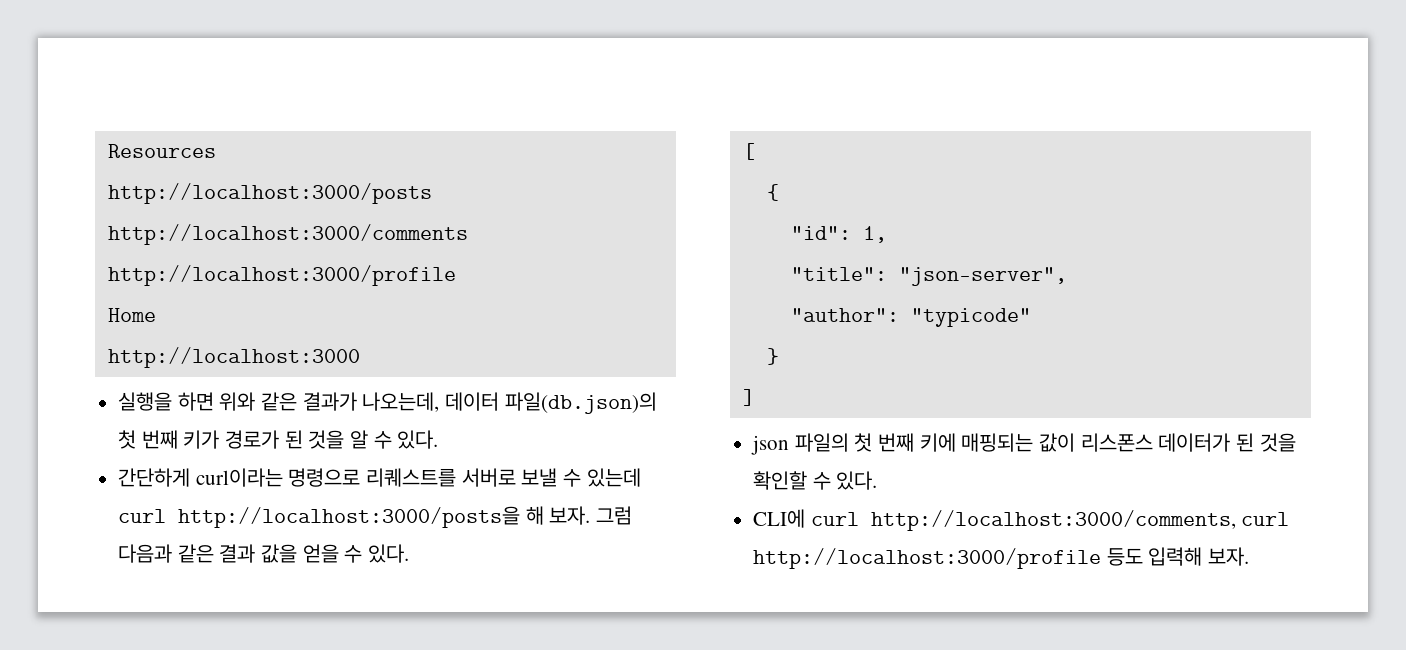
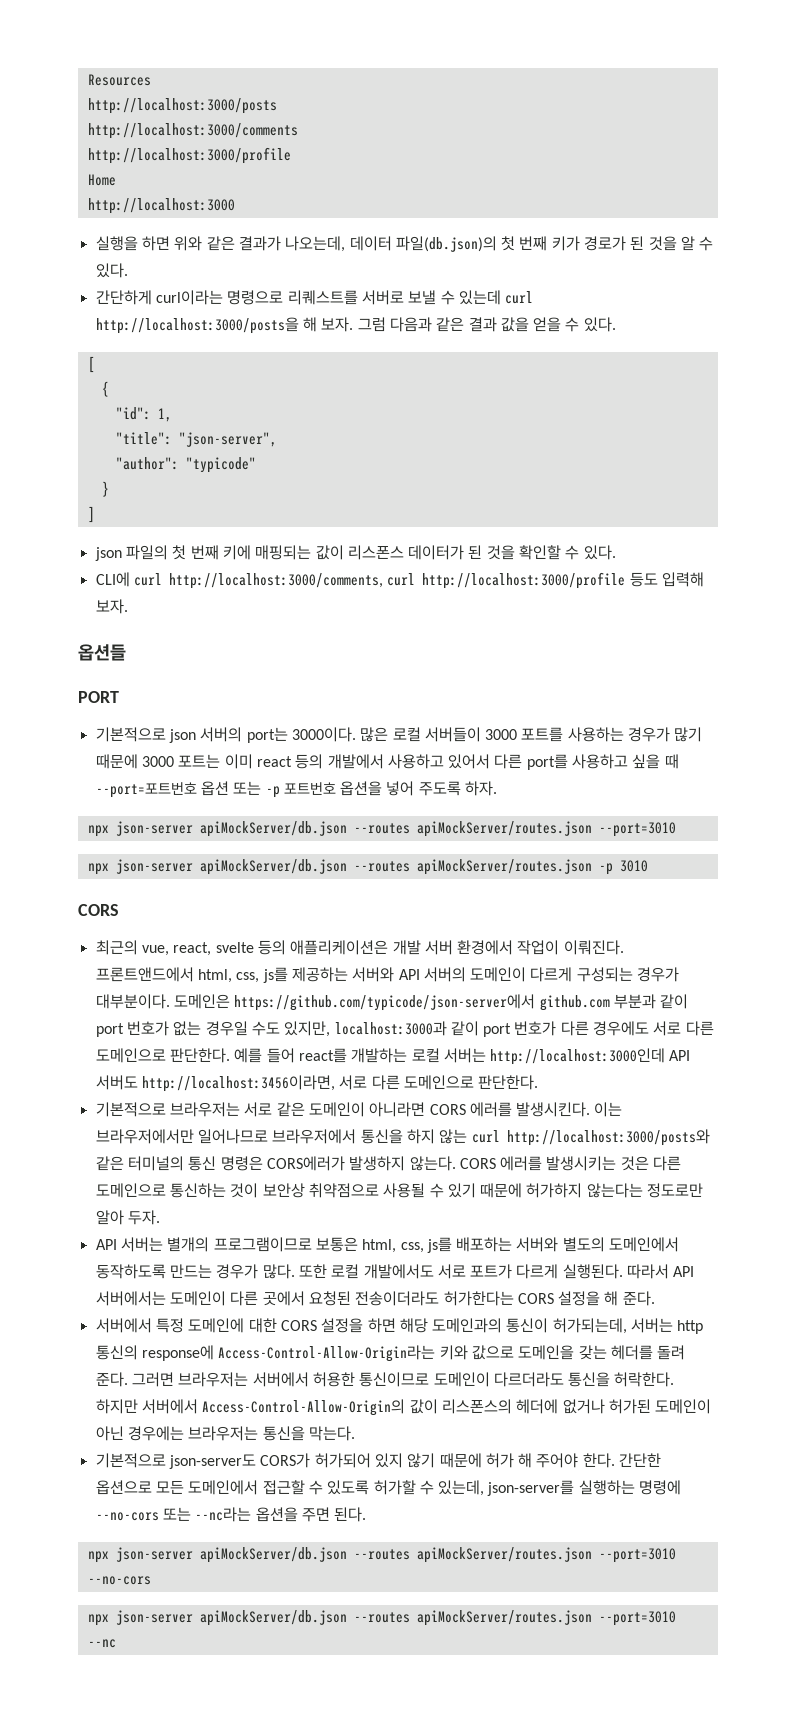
(1250, 556) none -> [78,644,126,661] [78,691,119,703] [95,727,703,743] [95,754,679,770] [95,781,497,798] [87,821,676,837] [87,859,648,875] [78,904,119,916] [95,940,624,956] [95,967,680,983] [95,994,689,1011] [95,1021,714,1037] [95,1048,691,1065] [95,1075,539,1092] [95,1102,623,1117] [95,1129,710,1146] [95,1156,682,1171] [95,1183,704,1198] [95,1210,160,1225] [95,1237,680,1253] [95,1264,695,1279] [95,1291,655,1306] [95,1318,704,1334] [95,1345,686,1362] [95,1372,675,1387] [95,1399,712,1416] [95,1426,355,1441] [95,1453,662,1469] [95,1480,682,1496] [95,1507,367,1522] [87,1547,676,1563] [87,1576,151,1585] [87,1610,676,1626] [87,1639,116,1648] // 옵션들 // PORT // 기본적으로 json 서버의 port는 3000이다. 많은 로컬 서버들이 3000 포트를 사용하는 경우가 많기 때문에 3000 포트는 이미 react 등의 개발에서 사용하고 있어서 다른 port를 사용하고 싶을 때 --port=포트번호 옵션 또는 -p 포트번호 옵션을 넣어 주도록 하자. // npx json-server apiMockServer/db.json --routes apiMockServer/routes.json --port=3010 // npx json-server apiMockServer/db.json --routes apiMockServer/routes.json -p 3010 // CORS // 최근의 vue, react, svelte 등의 애플리케이션은 개발 서버 환경에서 작업이 이뤄진다. 프론트앤드에서 html, css, js를 제공하는 서버와 API 서버의 도메인이 다르게 구성되는 경우가 대부분이다. 도메인은 https://github.com/typicode/json-server에서 github.com 부분과 같이 port 번호가 없는 경우일 수도 있지만, localhost:3000과 같이 port 번호가 다른 경우에도 서로 다른 도메인으로 판단한다. 예를 들어 react를 개발하는 로컬 서버는 http://localhost:3000인데 API 서버도 http://localhost:3456이라면, 서로 다른 도메인으로 판단한다. // 기본적으로 브라우저는 서로 같은 도메인이 아니라면 CORS 에러를 발생시킨다. 이는 브라우저에서만 일어나므로 브라우저에서 통신을 하지 않는 curl http://localhost:3000/posts와 같은 터미널의 통신 명령은 CORS에러가 발생하지 않는다. CORS 에러를 발생시키는 것은 다른 도메인으로 통신하는 것이 보안상 취약점으로 사용될 수 있기 때문에 허가하지 않는다는 정도로만 알아 두자. // API 서버는 별개의 프로그램이므로 보통은 html, css, js를 배포하는 서버와 별도의 도메인에서 동작하도록 만드는 경우가 많다. 또한 로컬 개발에서도 서로 포트가 다르게 실행된다. 따라서 API 서버에서는 도메인이 다른 곳에서 요청된 전송이더라도 허가한다는 CORS 설정을 해 준다. // 서버에서 특정 도메인에 대한 CORS 설정을 하면 해당 도메인과의 통신이 허가되는데, 서버는 http 통신의 response에 Access-Control-Allow-Origin라는 키와 값으로 도메인을 갖는 헤더를 돌려 준다. 그러면 브라우저는 서버에서 허용한 통신이므로 도메인이 다르더라도 통신을 허락한다. 하지만 서버에서 Access-Control-Allow-Origin의 값이 리스폰스의 헤더에 없거나 허가된 도메인이 아닌 경우에는 브라우저는 통신을 막는다. // 기본적으로 json-server도 CORS가 허가되어 있지 않기 때문에 허가 해 주어야 한다. 간단한 옵션으로 모든 도메인에서 접근할 수 있도록 허가할 수 있는데, json-server를 실행하는 명령에 --no-cors 또는 --nc라는 옵션을 주면 된다. // npx json-server apiMockServer/db.json --routes apiMockServer/routes.json --port=3010 --no-cors // npx json-server apiMockServer/db.json --routes apiMockServer/routes.json --port=3010 --nc

